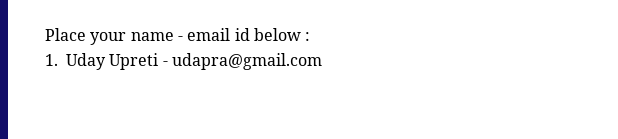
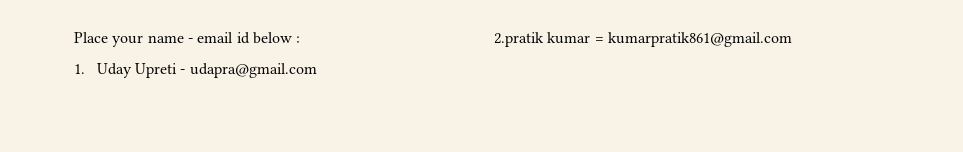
(322, 61) none -> [494,32,792,47] // 2.pratik kumar = kumarpratik861@gmail.com

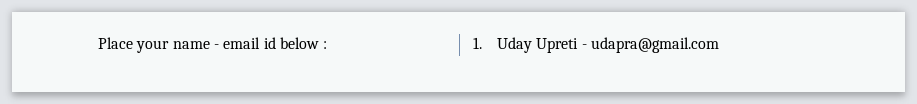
[494,32,792,47] // 2.pratik kumar = kumarpratik861@gmail.com -> (719, 45) none

